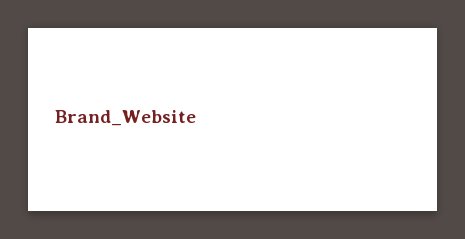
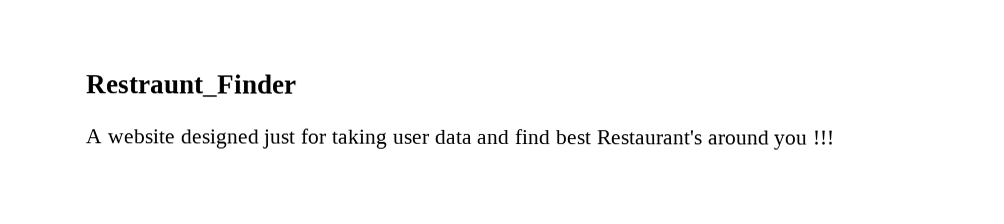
[55,110,196,126] Brand_Website -> [86,74,297,98] [85,128,835,150] Restraunt_Finder // A website designed just for taking user data and find best Restaurant's around you !!!

